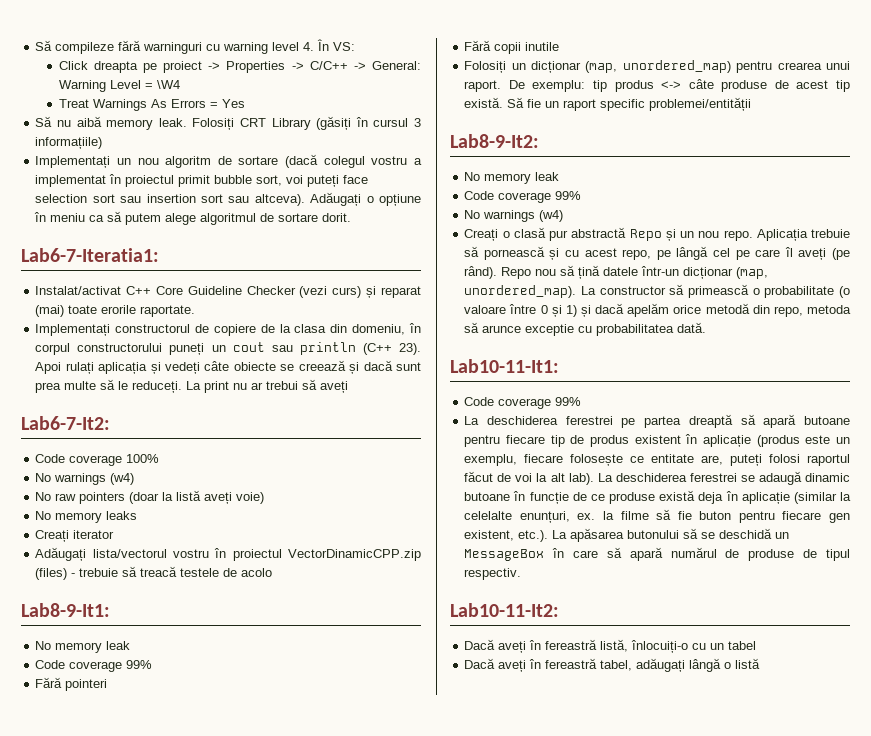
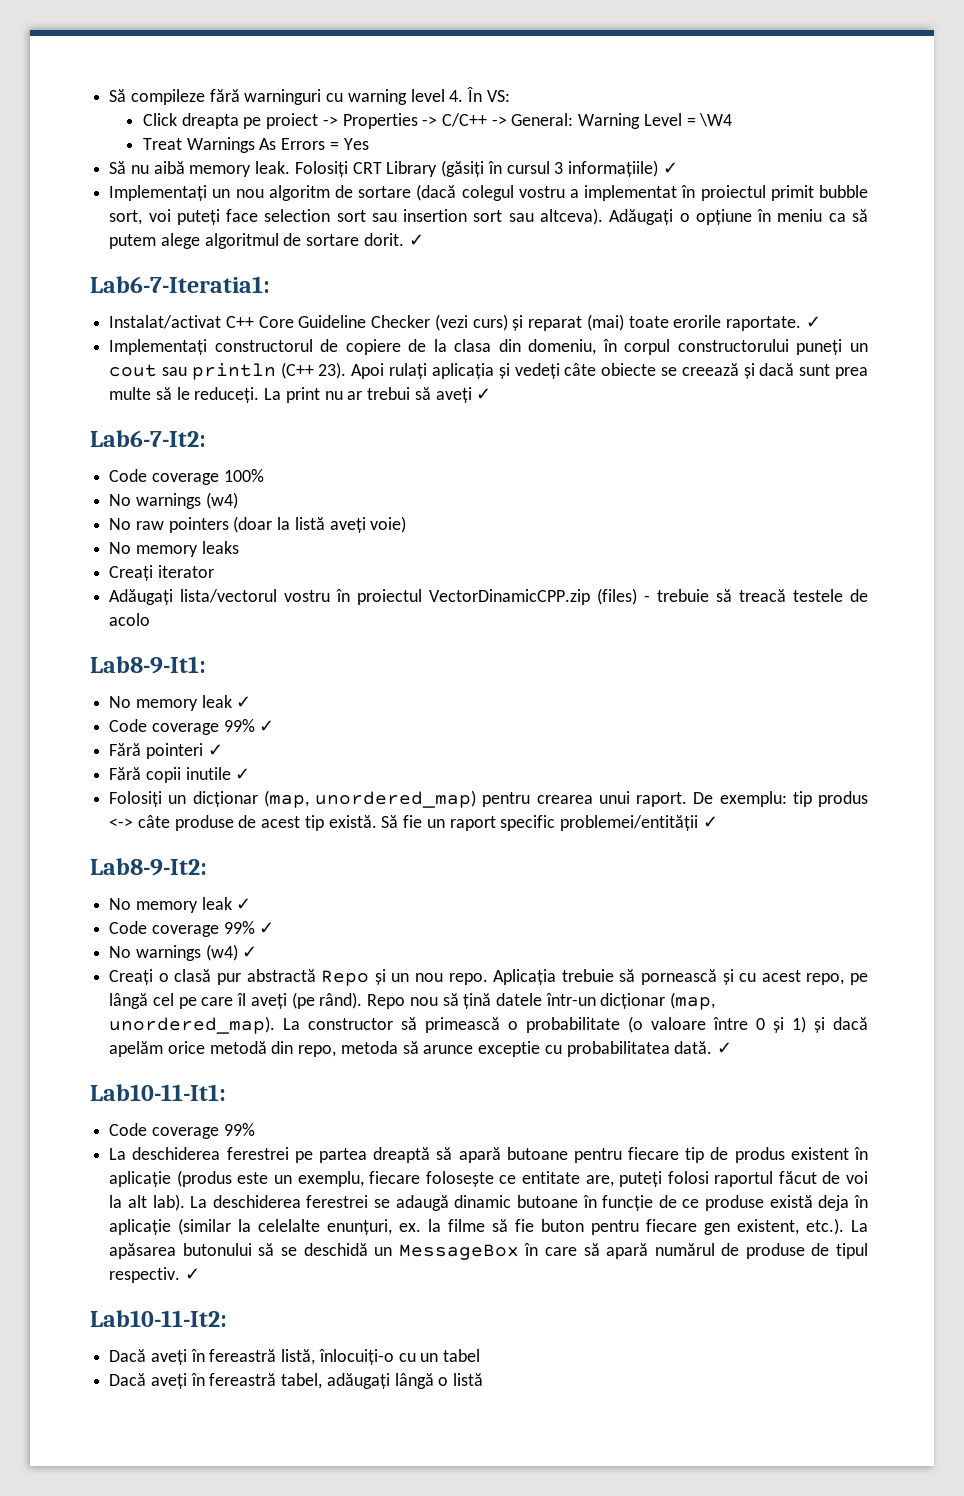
(103, 143) none -> [662,162,678,174] ✓
(352, 217) none -> [408,234,424,246] ✓
(196, 311) none -> [805,316,821,328] ✓
(349, 387) none -> [476,388,492,400] ✓
[35,660,153,672] // Code coverage 99% -> [236,696,252,708] [109,719,275,735] ✓ // Code coverage 99% ✓
(108, 685) none -> [207,744,223,756] ✓
(560, 46) none -> [235,768,251,780] ✓
(752, 104) none -> [702,816,718,828] ✓
[464,191,582,203] [464,210,564,222] // Code coverage 99% // No warnings (w4) -> [236,898,252,910] [109,921,275,937] [109,944,258,961] ✓ // Code coverage 99% ✓ // No warnings (w4) ✓
(707, 327) none -> [716,1042,732,1054] ✓
(522, 574) none -> [184,1268,200,1280] ✓

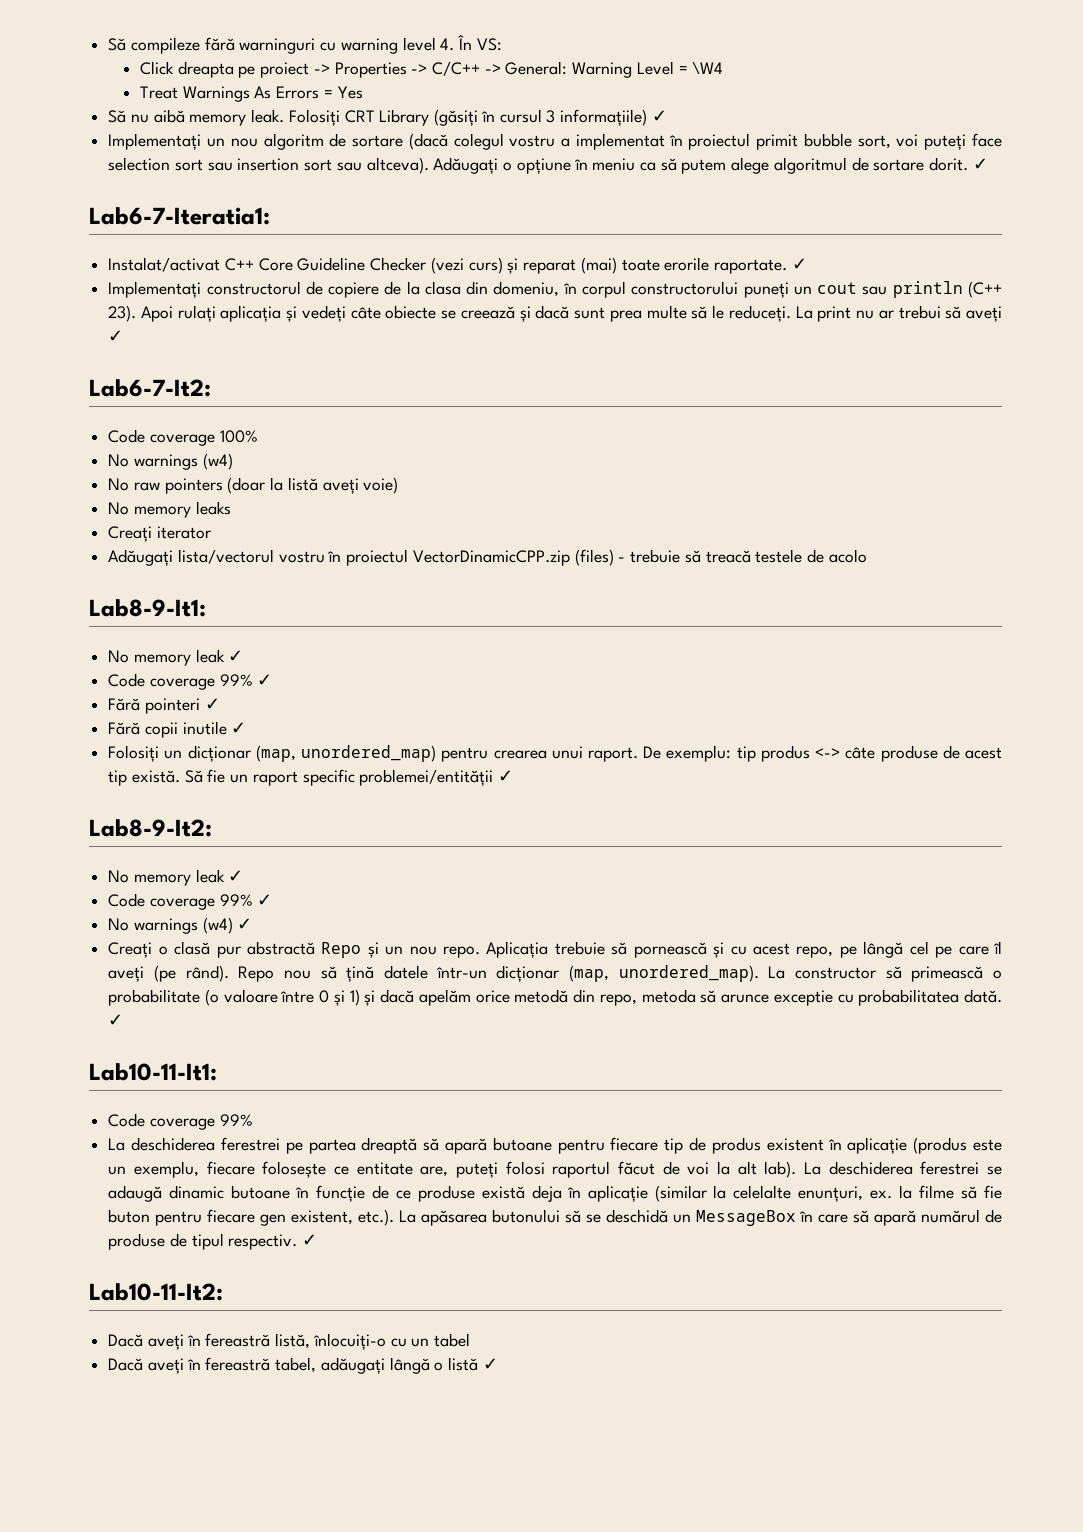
(484, 1379) none -> [482,1358,498,1370] ✓

